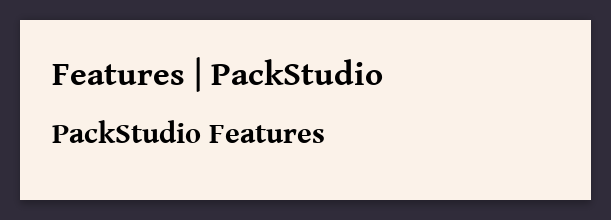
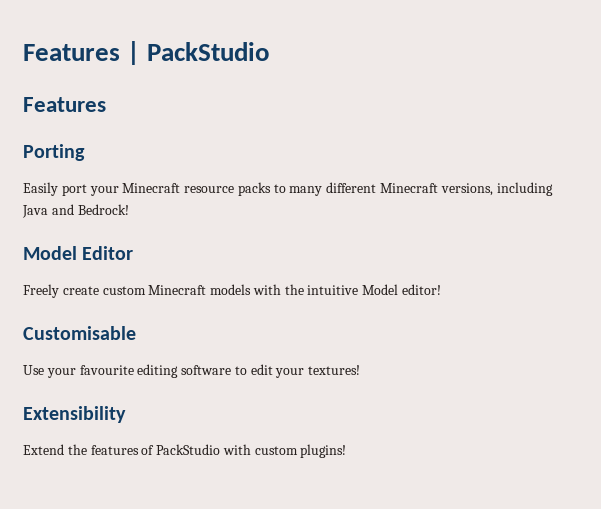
[52,120,325,143] PackStudio Features -> [23,97,106,112] [23,144,85,161] [23,182,553,196] [22,204,129,218] [23,246,134,260] [23,284,442,298] [23,326,136,340] [23,364,361,378] [23,406,126,423] [23,444,347,458] Features // Porting // Easily port your Minecraft resource packs to many different Minecraft versions, including Java and Bedrock! // Model Editor // Freely create custom Minecraft models with the intuitive Model editor! // Customisable // Use your favourite editing software to edit your textures! // Extensibility // Extend the features of PackStudio with custom plugins!

